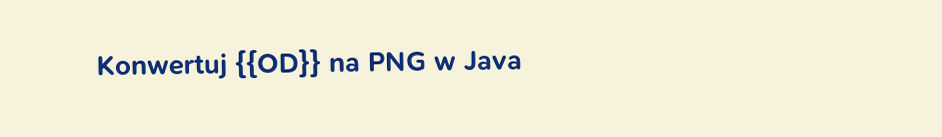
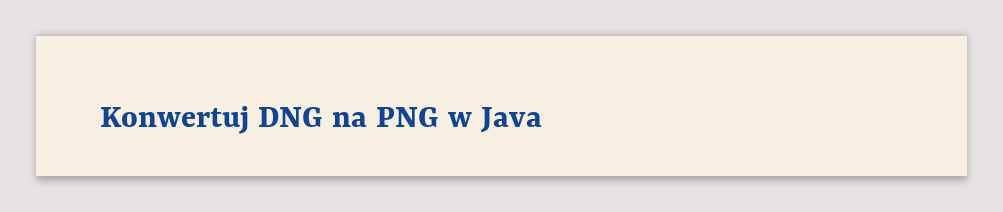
[234,49,322,79] {{OD}} -> [258,107,323,127] DNG

